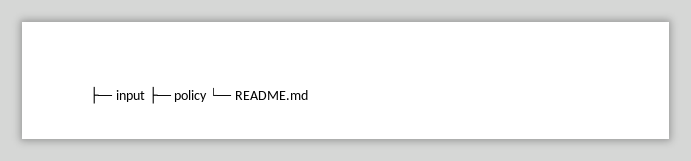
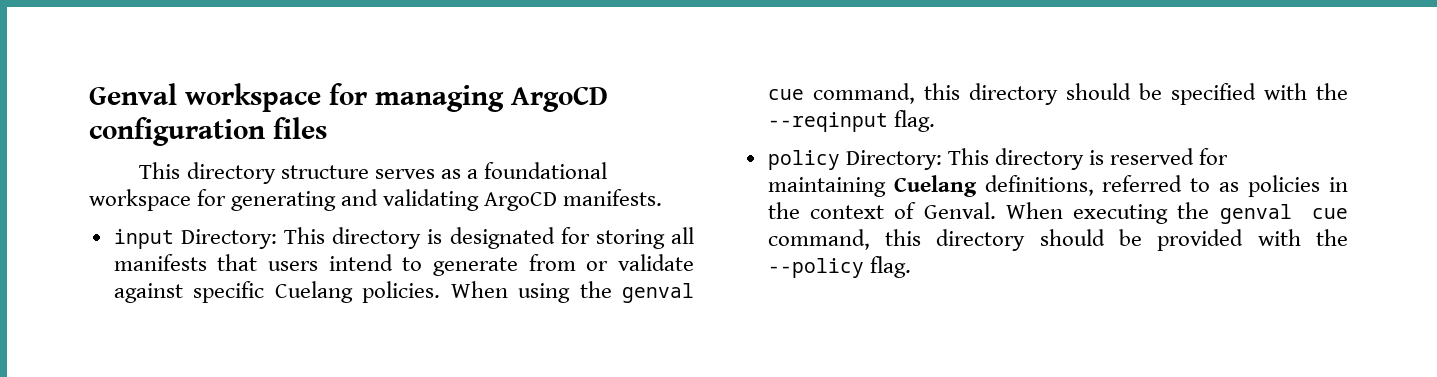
[90,86,308,104] ├── input ├── policy └── README.md -> [89,83,608,112] [89,117,327,146] [139,162,607,184] [89,189,663,211] [113,227,694,249] [113,254,694,276] [113,281,694,303] [767,83,1348,105] [767,110,935,132] [767,148,1229,170] [767,175,1348,197] [767,202,1348,224] [767,229,1348,251] [767,256,911,278] Genval workspace for managing ArgoCD configuration files // This directory structure serves as a foundational workspace for generating and validating ArgoCD manifests. // input Directory: This directory is designated for storing all manifests that users intend to generate from or validate against specific Cuelang policies. When using the genval cue command, this directory should be specified with the --reqinput flag. // policy Directory: This directory is reserved for maintaining Cuelang definitions, referred to as policies in the context of Genval. When executing the genval cue command, this directory should be provided with the --policy flag.

